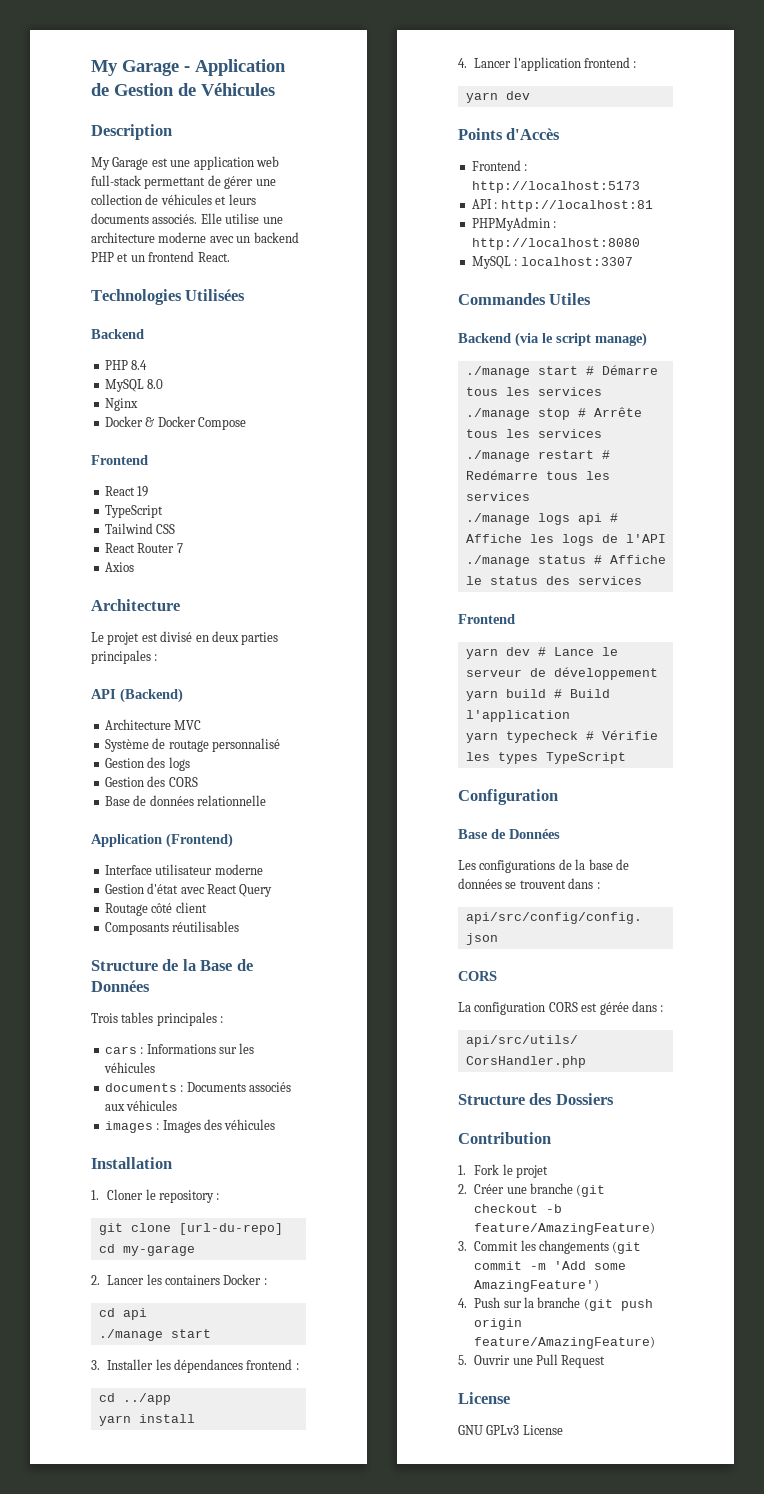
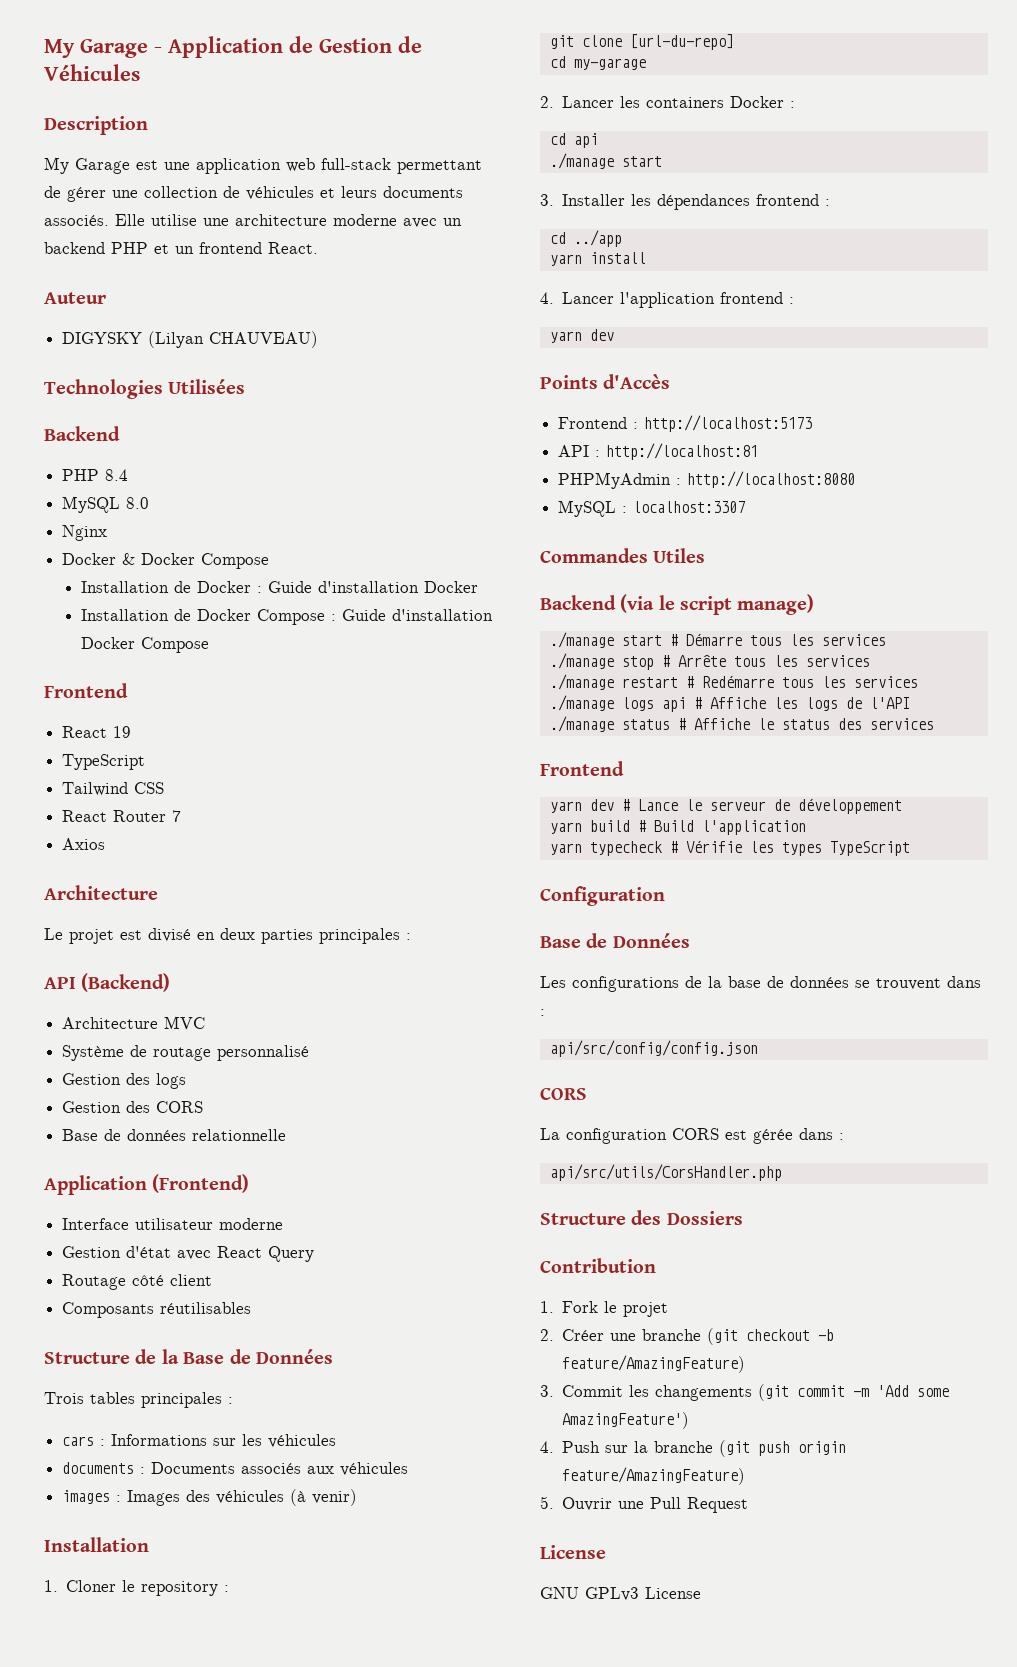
(230, 257) none -> [44,292,106,304] [62,331,319,348] // Auteur // DIGYSKY (Lilyan CHAUVEAU)
(246, 423) none -> [80,581,478,593] [80,609,493,625] [80,637,209,653] // Installation de Docker : Guide d'installation Docker // Installation de Docker Compose : Guide d'installation Docker Compose
(276, 1124) none -> [290,1489,358,1506] (à venir)

